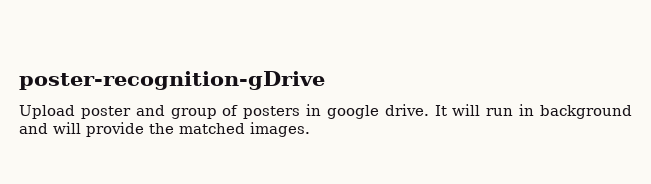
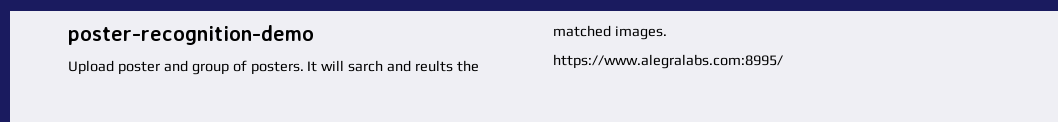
[19,71,325,90] poster-recognition-gDrive -> [68,25,314,45] poster-recognition-demo
[243,104,632,119] [19,122,144,137] posters in google drive. It will run in background and will provide -> [250,60,454,75] posters. It will sarch and reults
(310, 129) none -> [553,54,783,69] // https://www.alegralabs.com:8995/

